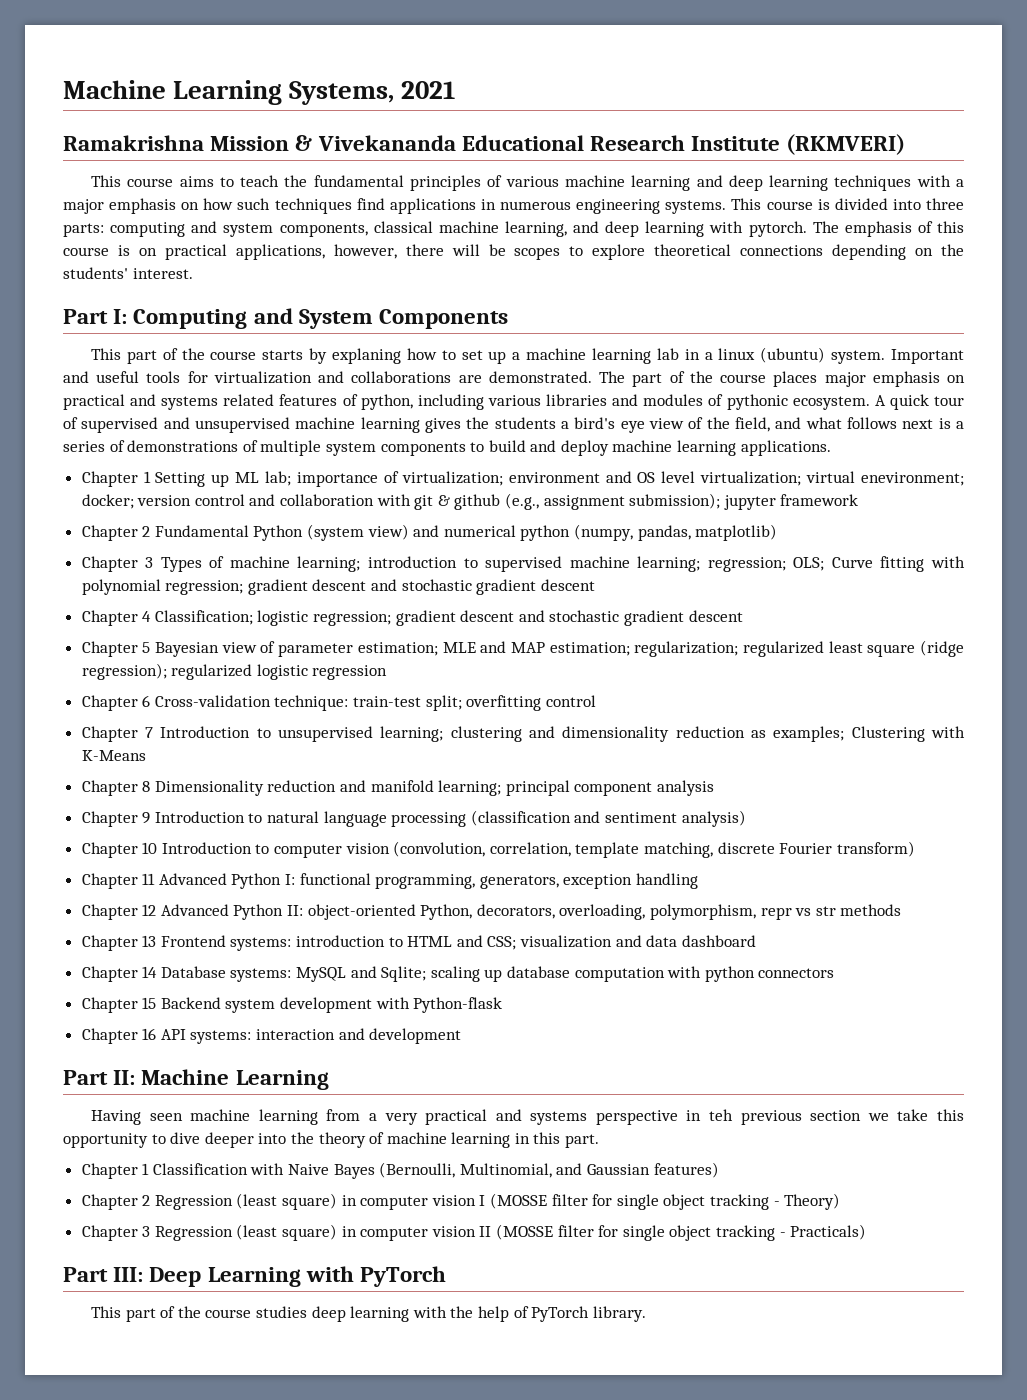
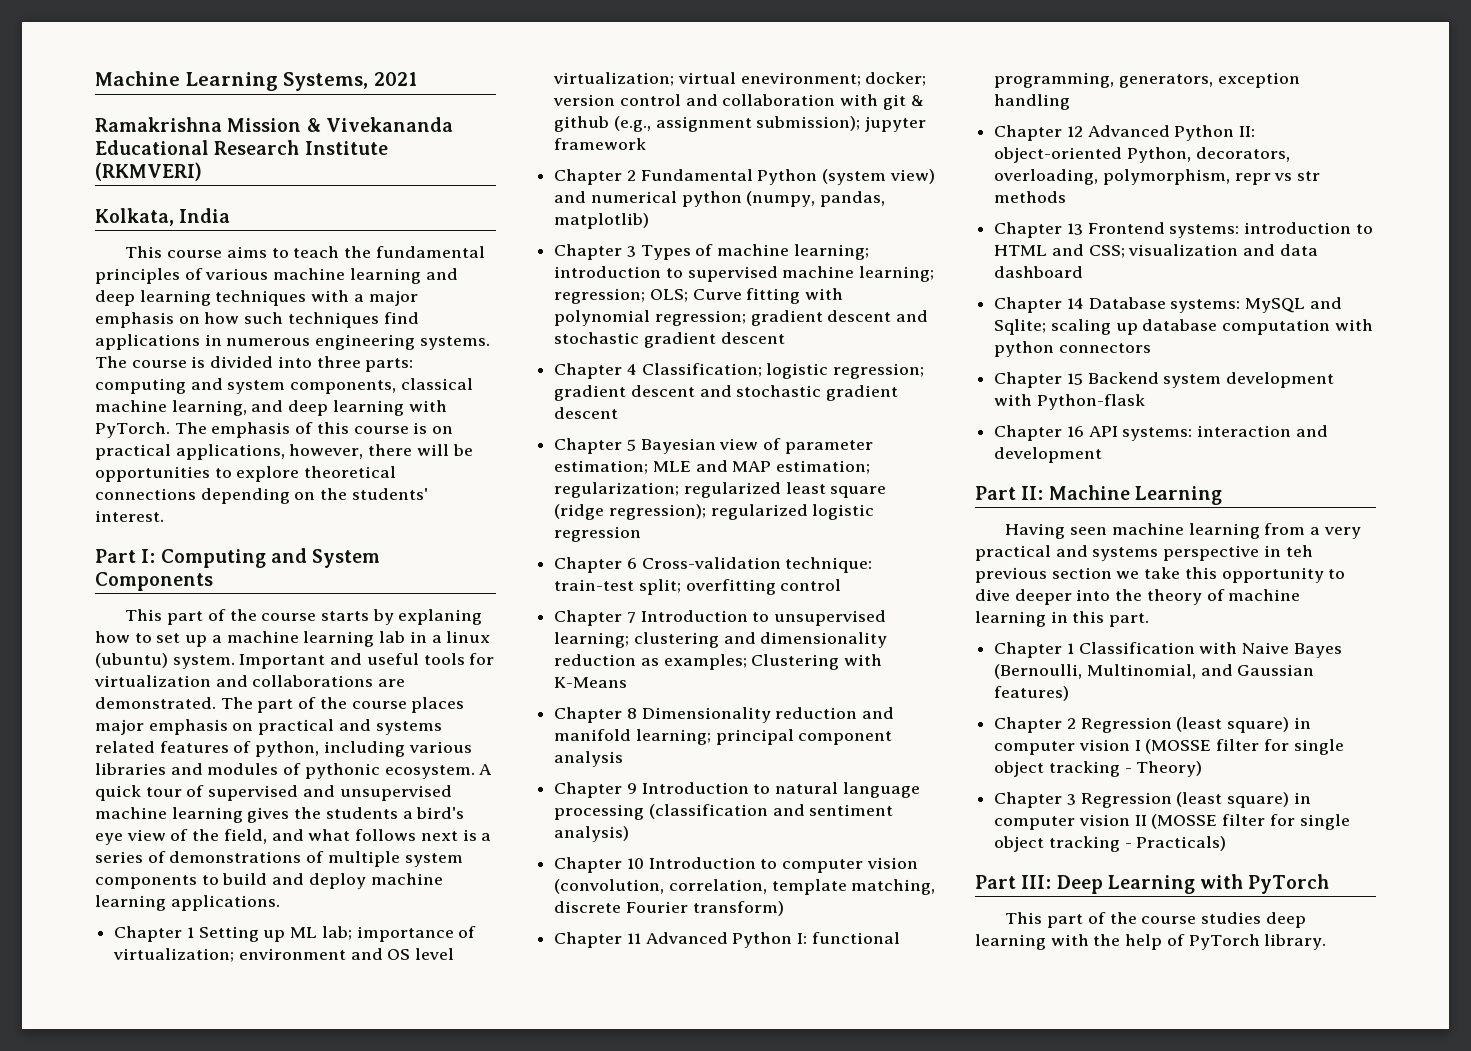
(906, 144) none -> [95,208,231,226] // Kolkata, India
[731,198,762,210] This -> [95,356,127,368] The
[748,221,807,237] pytorch. -> [95,422,170,438] PyTorch.
[514,247,561,260] scopes -> [95,466,210,482] opportunities

